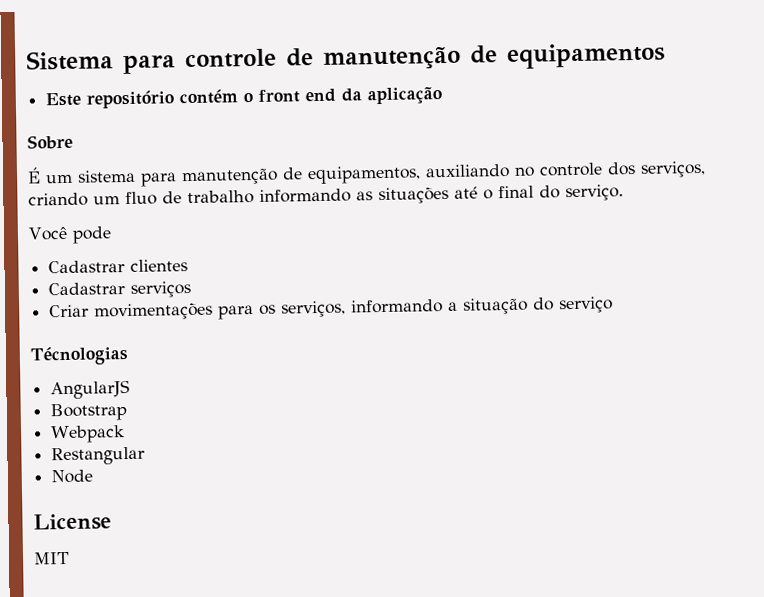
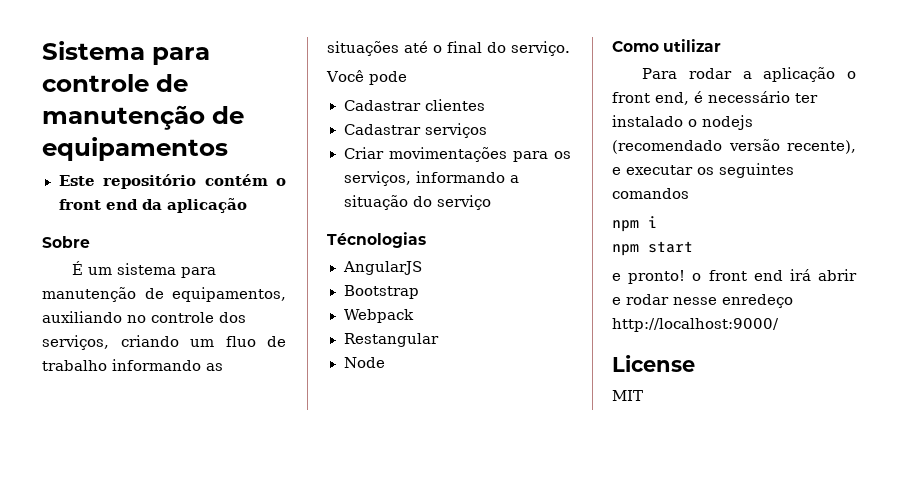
(94, 476) none -> [612,39,722,52] [642,67,856,82] [612,91,818,105] [612,115,753,130] [612,139,856,154] [612,163,794,178] [612,188,689,199] [612,216,657,232] [612,241,693,256] [612,269,857,284] [612,294,793,308] [612,318,779,332] // Como utilizar // Para rodar a aplicação o front end, é necessário ter instalado o nodejs (recomendado versão recente), e executar os seguintes comandos // npm i // npm start // e pronto! o front end irá abrir e rodar nesse enredeço http://localhost:9000/

